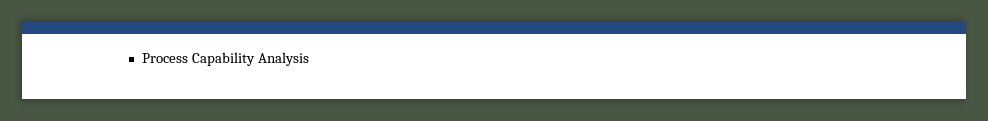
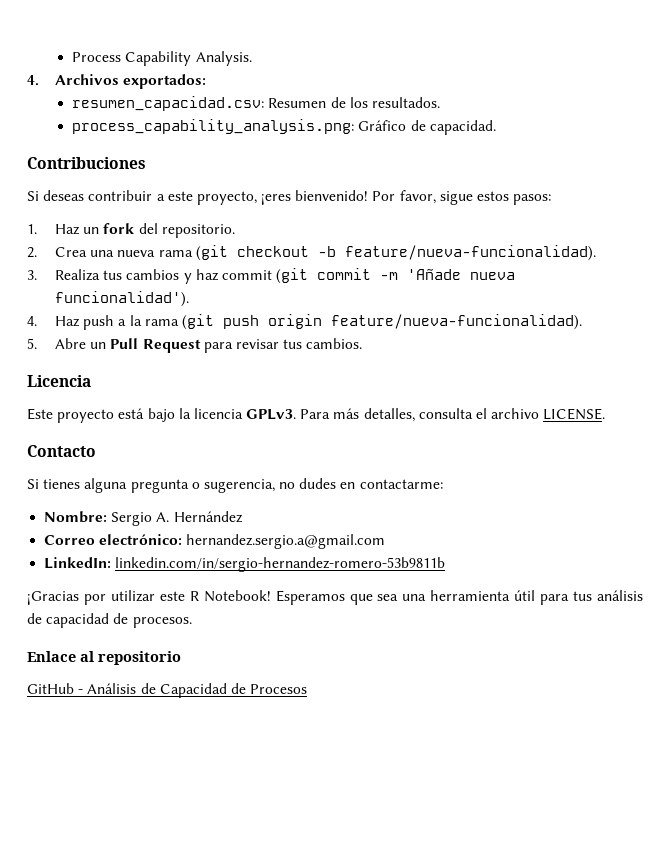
[257,52,309,66] Analysis -> [195,51,252,66] [27,74,207,89] [72,96,440,111] [72,119,496,135] [27,157,146,169] [27,190,552,205] [27,223,235,238] [27,245,596,261] [27,268,516,284] [55,291,190,307] [27,314,583,330] [27,338,363,353] [27,375,91,387] [27,408,606,423] [27,445,96,457] [27,478,443,493] [44,511,243,526] [44,534,386,549] [44,557,446,572] [27,590,644,605] [27,613,192,628] [27,651,181,665] [27,683,308,698] Analysis. // 4. Archivos exportados: // resumen_capacidad.csv: Resumen de los resultados. // process_capability_analysis.png: Gráfico de capacidad. // Contribuciones // Si deseas contribuir a este proyecto, ¡eres bienvenido! Por favor, sigue estos pasos: // 1. Haz un fork del repositorio. // 2. Crea una nueva rama (git checkout -b feature/nueva-funcionalidad). // 3. Realiza tus cambios y haz commit (git commit -m 'Añade nueva funcionalidad'). // 4. Haz push a la rama (git push origin feature/nueva-funcionalidad). // 5. Abre un Pull Request para revisar tus cambios. // Licencia // Este proyecto está bajo la licencia GPLv3. Para más detalles, consulta el archivo LICENSE. // Contacto // Si tienes alguna pregunta o sugerencia, no dudes en contactarme: // Nombre: Sergio A. Hernández // Correo electrónico: hernandez.sergio.a@gmail.com // LinkedIn: linkedin.com/in/sergio-hernandez-romero-53b9811b // ¡Gracias por utilizar este R Notebook! Esperamos que sea una herramienta útil para tus análisis de capacidad de procesos. // Enlace al repositorio // GitHub - Análisis de Capacidad de Procesos

